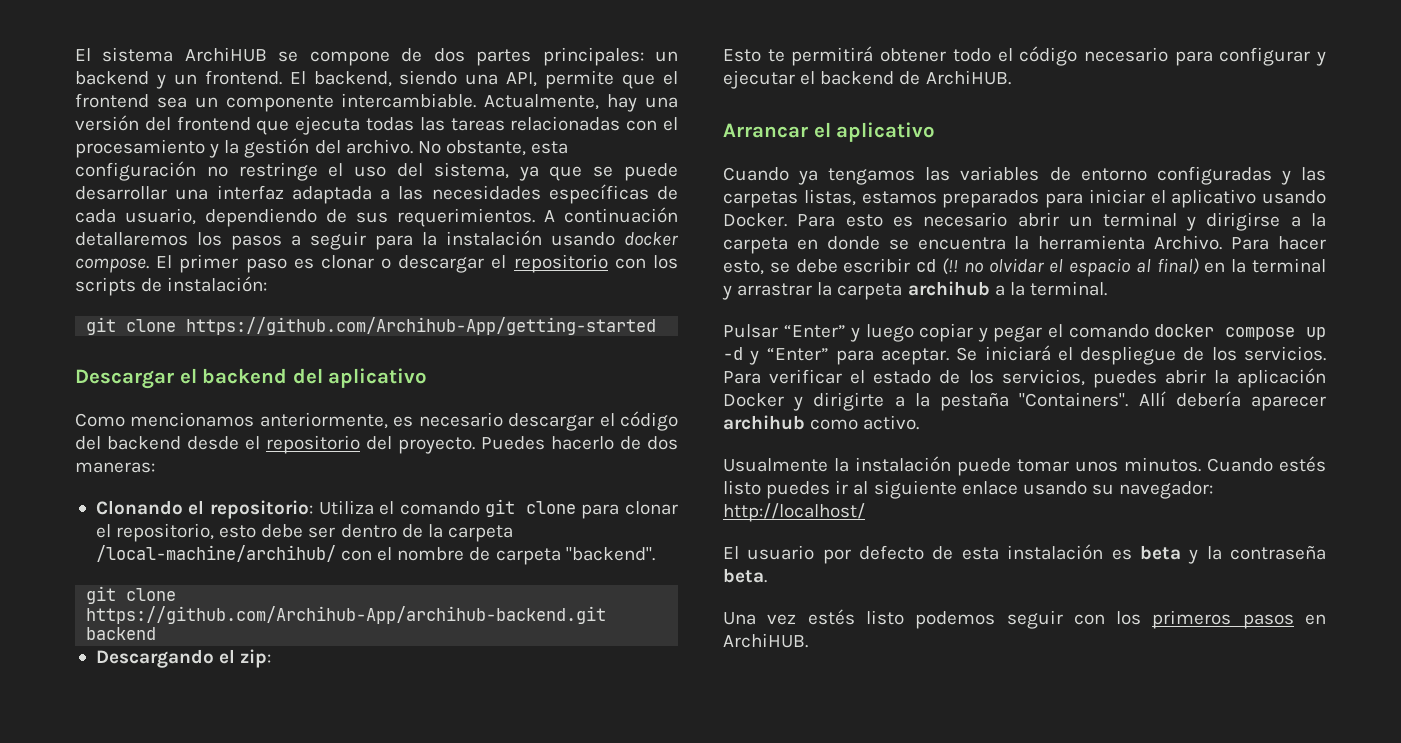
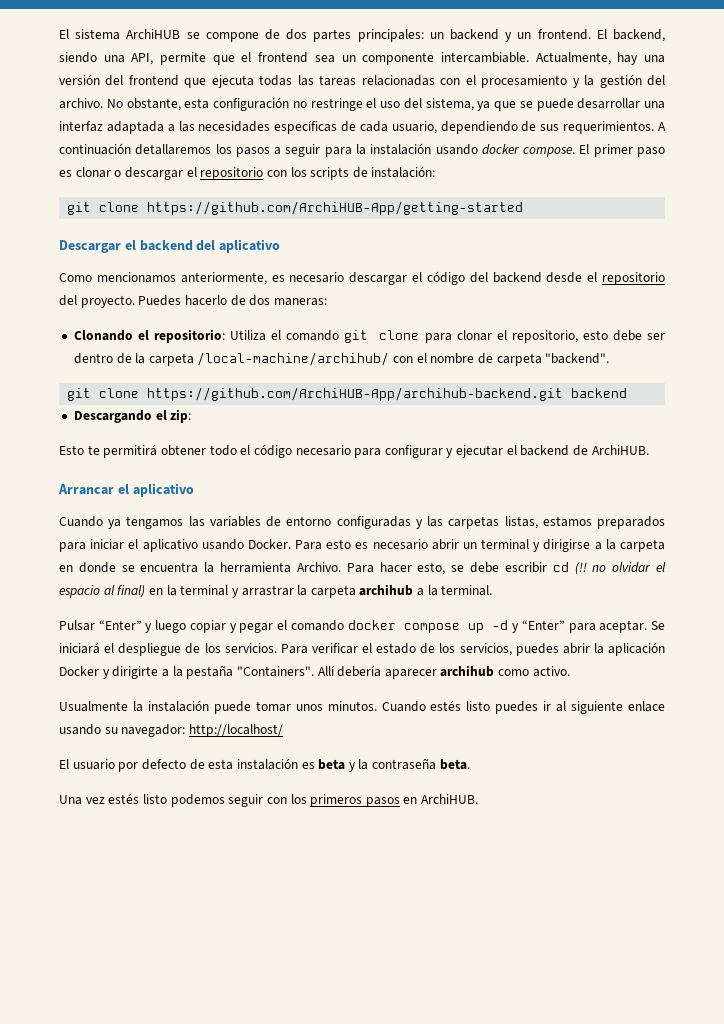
[186,317,657,335] https://github.com/Archihub-App/getting-started -> [147,201,524,215] https://github.com/ArchiHUB-App/getting-started
[86,606,607,624] https://github.com/Archihub-App/archihub-backend.git -> [147,387,564,401] https://github.com/ArchiHUB-App/archihub-backend.git

